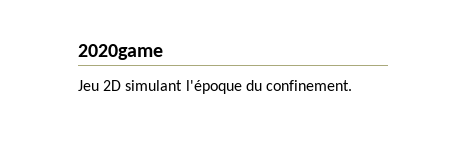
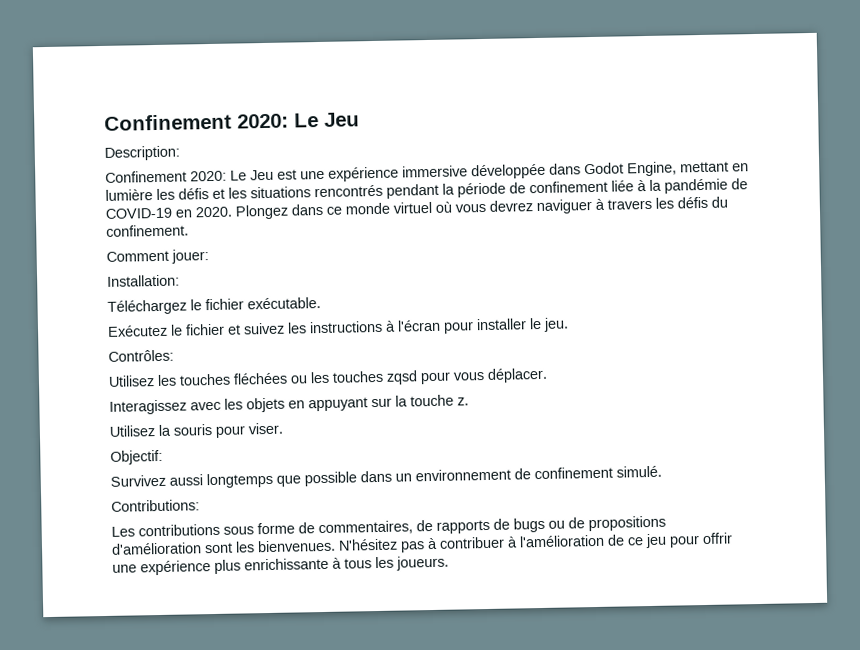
[78,44,163,60] [78,80,352,94] 2020game // Jeu 2D simulant l'époque du confinement. -> [104,112,360,131] [104,145,180,161] [105,161,749,183] [105,178,748,201] [105,196,728,220] [106,224,189,237] [106,249,209,264] [107,274,180,287] [107,297,321,315] [107,317,569,337] [108,349,174,362] [108,367,548,387] [109,394,469,415] [109,422,283,438] [110,449,163,465] [110,465,662,489] [111,499,200,512] [111,515,666,537] [111,532,733,555] [112,555,449,576] Confinement 2020: Le Jeu // Description: // Confinement 2020: Le Jeu est une expérience immersive développée dans Godot Engine, mettant en lumière les défis et les situations rencontrés pendant la période de confinement liée à la pandémie de COVID-19 en 2020. Plongez dans ce monde virtuel où vous devrez naviguer à travers les défis du confinement. // Comment jouer: // Installation: // Téléchargez le fichier exécutable. // Exécutez le fichier et suivez les instructions à l'écran pour installer le jeu. // Contrôles: // Utilisez les touches fléchées ou les touches zqsd pour vous déplacer. // Interagissez avec les objets en appuyant sur la touche z. // Utilisez la souris pour viser. // Objectif: // Survivez aussi longtemps que possible dans un environnement de confinement simulé. // Contributions: // Les contributions sous forme de commentaires, de rapports de bugs ou de propositions d'amélioration sont les bienvenues. N'hésitez pas à contribuer à l'amélioration de ce jeu pour offrir une expérience plus enrichissante à tous les joueurs.

